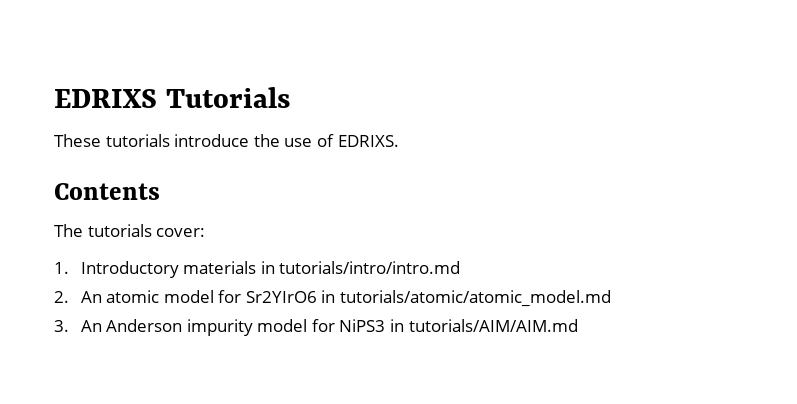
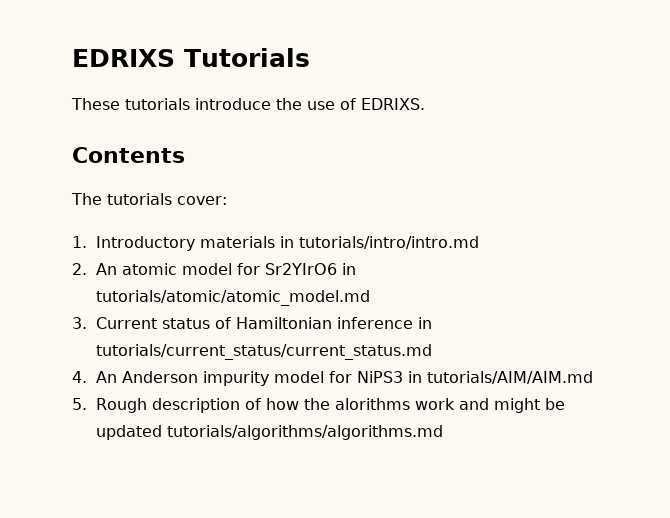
(69, 326) none -> [95,317,432,329] [95,344,432,360] [72,371,87,383] Current status of Hamiltonian inference in tutorials/current_status/current_status.md // 4.
(578, 325) none -> [72,398,565,413] [95,425,443,440] // 5. Rough description of how the alorithms work and might be updated tutorials/algorithms/algorithms.md

